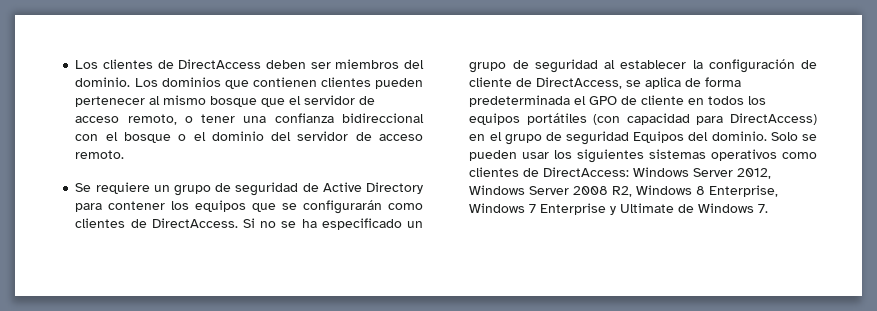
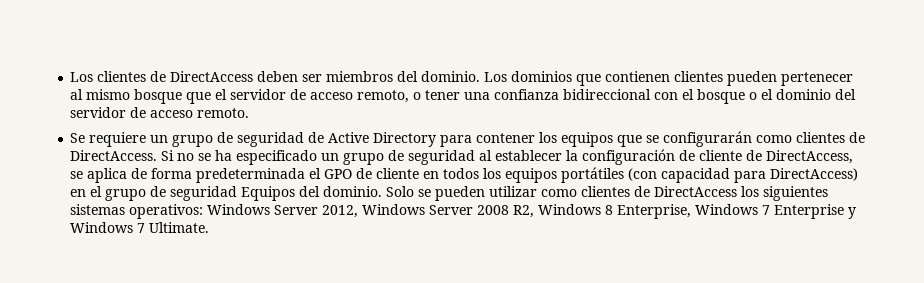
[522,149,817,163] [469,167,630,177] usar los siguientes sistemas operativos como clientes de DirectAccess: -> [489,186,829,201] [70,204,204,219] utilizar como clientes de DirectAccess los siguientes sistemas operativos:
[620,203,769,213] Ultimate de Windows 7. -> [70,222,210,233] Windows 7 Ultimate.

